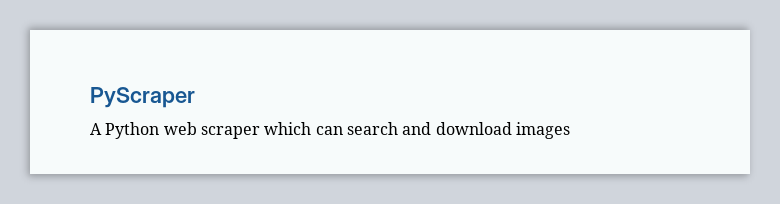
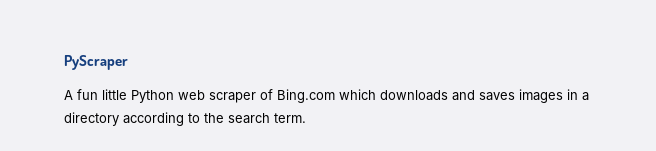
(102, 129) none -> [77,89,127,100] fun little
[264,122,570,139] which can search and download images -> [260,89,589,103] [64,112,306,126] of Bing.com which downloads and saves images in a directory according to the search term.

